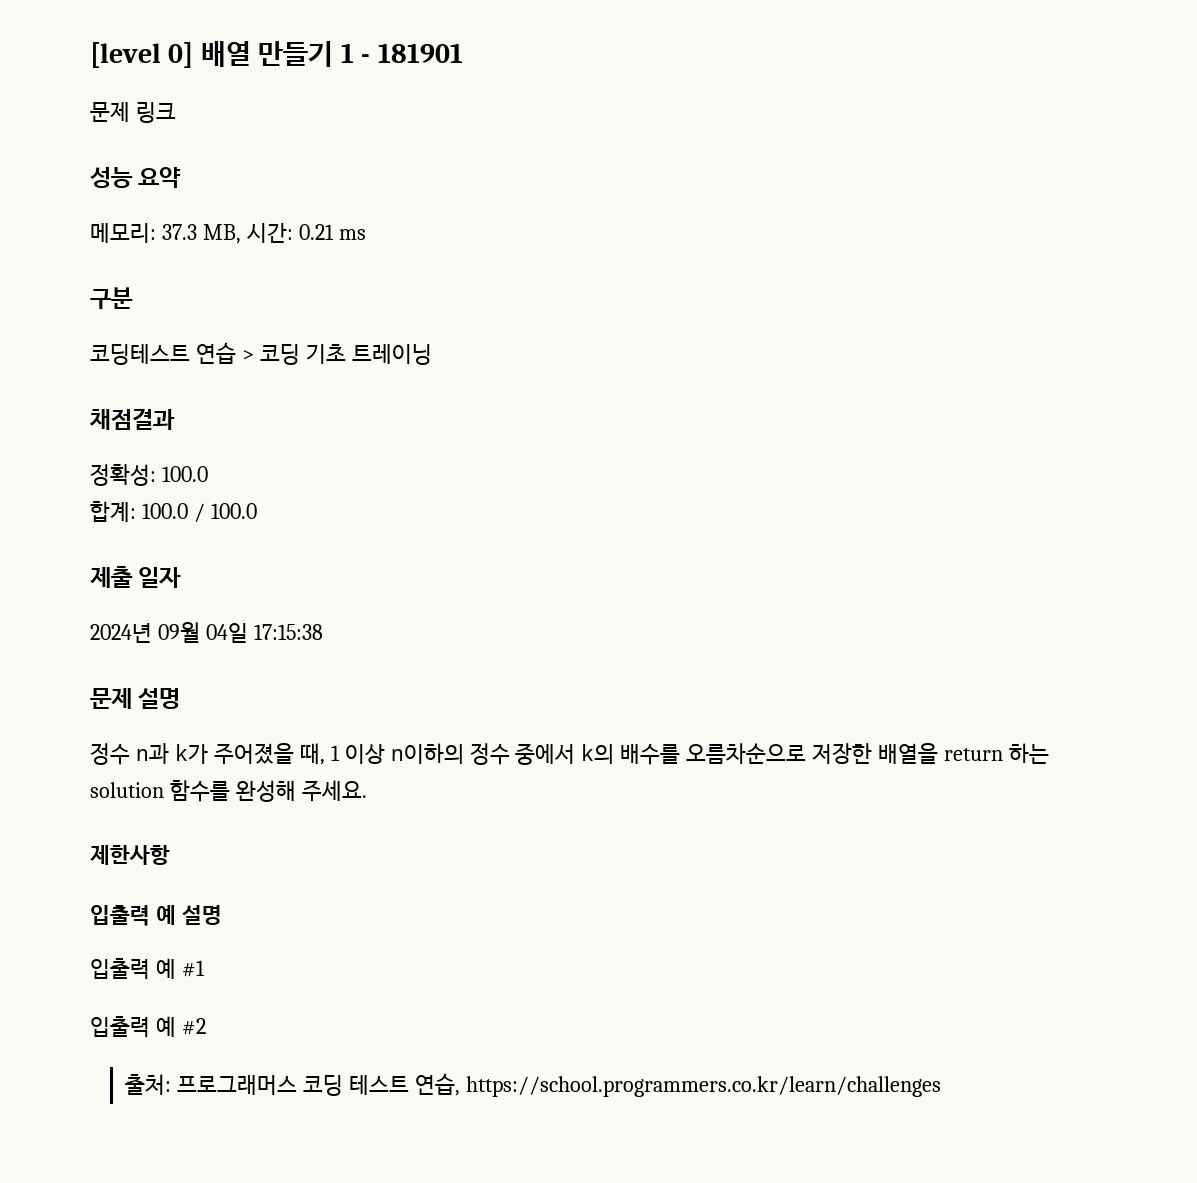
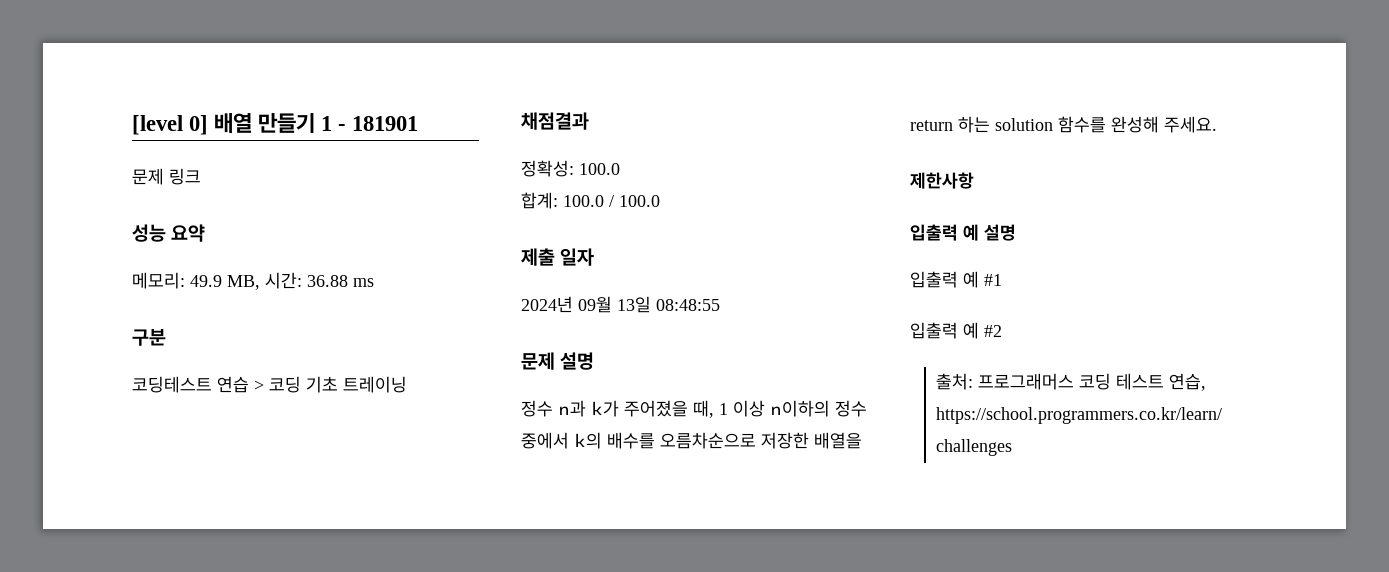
[161,224,197,240] 37.3 -> [190,275,222,287] 49.9
[298,224,334,240] 0.21 -> [307,275,348,287] 36.88
[205,623,323,643] 04일 17:15:38 -> [617,296,720,313] 13일 08:48:55

